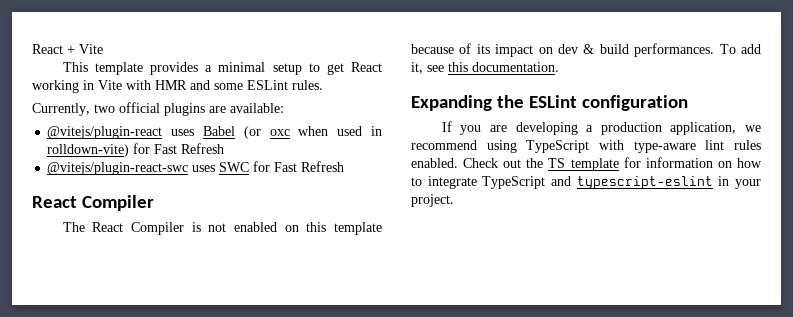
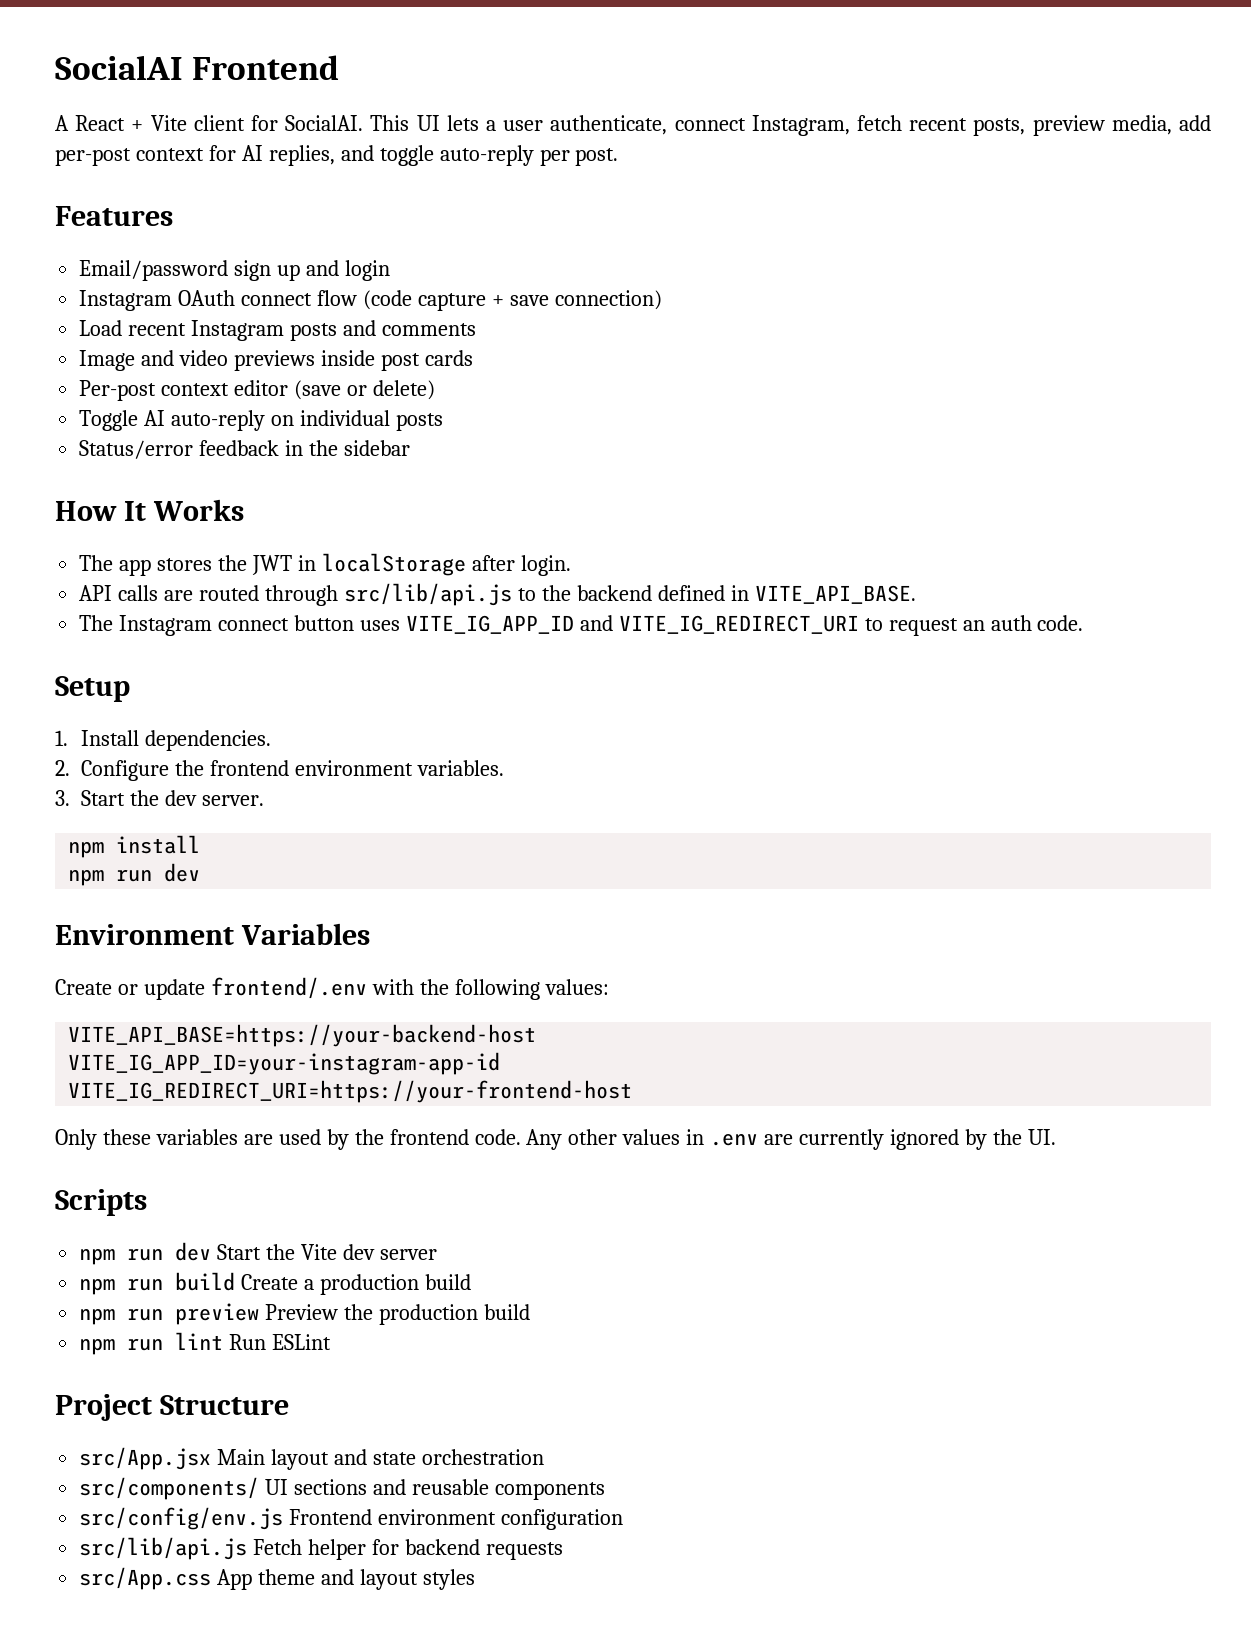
(32, 49) none -> [55,55,340,80] [55,115,69,131] SocialAI Frontend // A
[62,62,382,75] [32,80,323,93] [32,102,284,116] [47,126,383,139] [47,143,225,157] [47,161,345,175] [32,195,155,211] [62,222,382,235] [411,43,761,57] [411,62,559,74] [411,95,689,111] [441,121,761,135] [411,140,761,153] [411,157,762,171] [411,176,761,189] [411,194,454,207] // This template provides a minimal setup to get React working in Vite with HMR and some ESLint rules. // Currently, two official plugins are available: // @vitejs/plugin-react uses Babel (or oxc when used in rolldown-vite) for Fast Refresh // @vitejs/plugin-react-swc uses SWC for Fast Refresh // React Compiler // The React Compiler is not enabled on this template because of its impact on dev & build performances. To add it, see this documentation. // Expanding the ESLint configuration // If you are developing a production application, we recommend using TypeScript with type-aware lint rules enabled. Check out the TS template for information on how to integrate TypeScript and typescript-eslint in your project. -> [193,115,1212,136] [55,145,619,166] [55,206,173,226] [79,260,390,281] [79,290,662,311] [79,320,476,341] [79,350,473,371] [79,380,435,401] [79,410,443,431] [79,440,410,459] [55,499,244,521] [79,553,571,576] [79,583,916,606] [79,615,1084,636] [55,676,130,702] [55,730,271,751] [55,760,504,781] [55,790,264,806] [68,835,201,858] [68,863,201,886] [55,923,370,945] [55,977,609,1000] [68,1024,537,1047] [68,1052,501,1075] [68,1080,633,1103] [55,1129,1056,1150] [55,1189,147,1216] [79,1242,437,1265] [79,1272,471,1295] [79,1303,530,1325] [79,1332,332,1355] [55,1394,289,1421] [79,1447,544,1470] [79,1477,605,1500] [79,1507,624,1530] [79,1537,563,1560] [79,1567,475,1590] client for SocialAI. This UI lets a user authenticate, connect Instagram, fetch recent posts, preview media, add per-post context for AI replies, and toggle auto-reply per post. // Features // Email/password sign up and login // Instagram OAuth connect flow (code capture + save connection) // Load recent Instagram posts and comments // Image and video previews inside post cards // Per-post context editor (save or delete) // Toggle AI auto-reply on individual posts // Status/error feedback in the sidebar // How It Works // The app stores the JWT in localStorage after login. // API calls are routed through src/lib/api.js to the backend defined in VITE_API_BASE. // The Instagram connect button uses VITE_IG_APP_ID and VITE_IG_REDIRECT_URI to request an auth code. // Setup // 1. Install dependencies. // 2. Configure the frontend environment variables. // 3. Start the dev server. // npm install // npm run dev // Environment Variables // Create or update frontend/.env with the following values: // VITE_API_BASE=https://your-backend-host // VITE_IG_APP_ID=your-instagram-app-id // VITE_IG_REDIRECT_URI=https://your-frontend-host // Only these variables are used by the frontend code. Any other values in .env are currently ignored by the UI. // Scripts // npm run dev Start the Vite dev server // npm run build Create a production build // npm run preview Preview the production build // npm run lint Run ESLint // Project Structure // src/App.jsx Main layout and state orchestration // src/components/ UI sections and reusable components // src/config/env.js Frontend environment configuration // src/lib/api.js Fetch helper for backend requests // src/App.css App theme and layout styles

